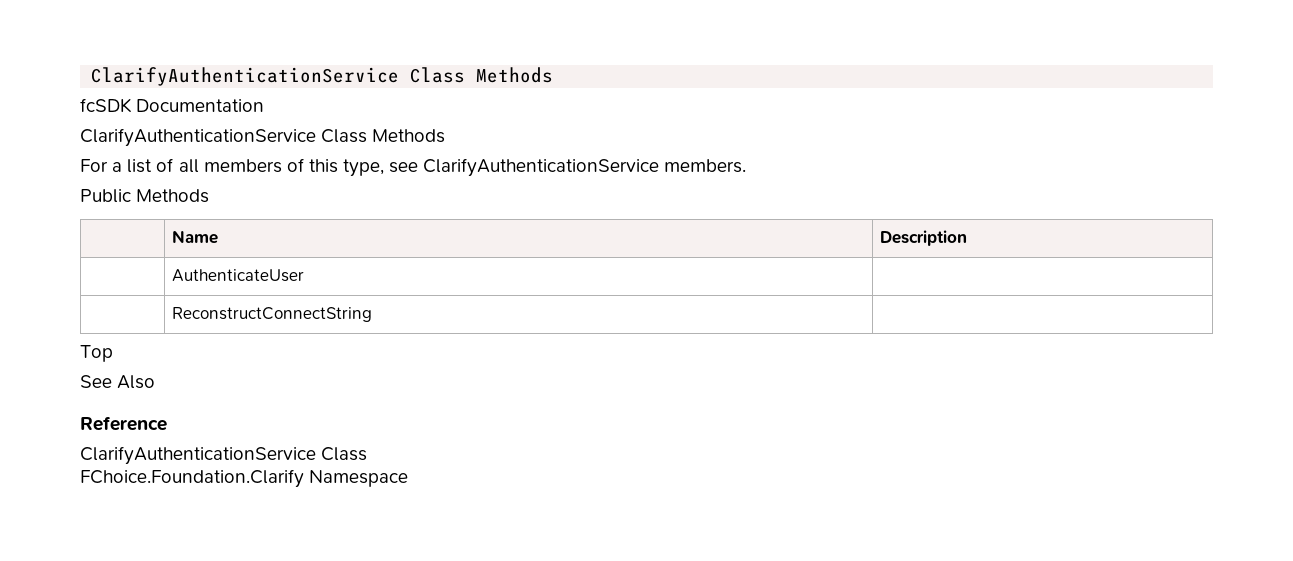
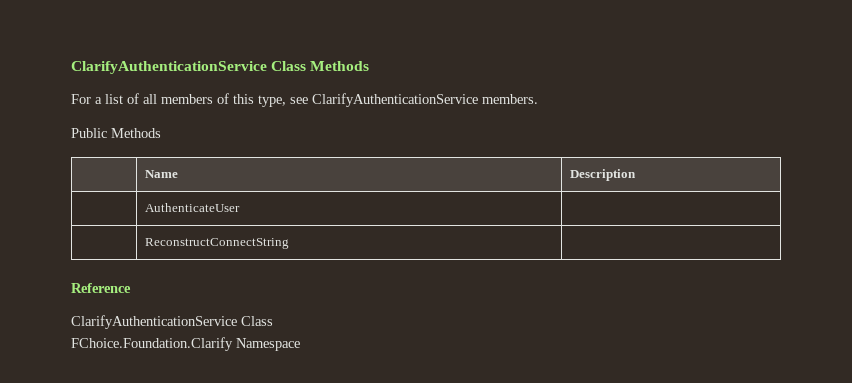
[91,67,554,86] [80,98,265,113] [80,128,446,147] ClarifyAuthenticationService Class Methods // fcSDK Documentation // ClarifyAuthenticationService Class Methods -> [71,61,370,74] ClarifyAuthenticationService Class Methods
[80,345,113,362] [80,375,156,389] // Top // See Also -> (289, 243) none

